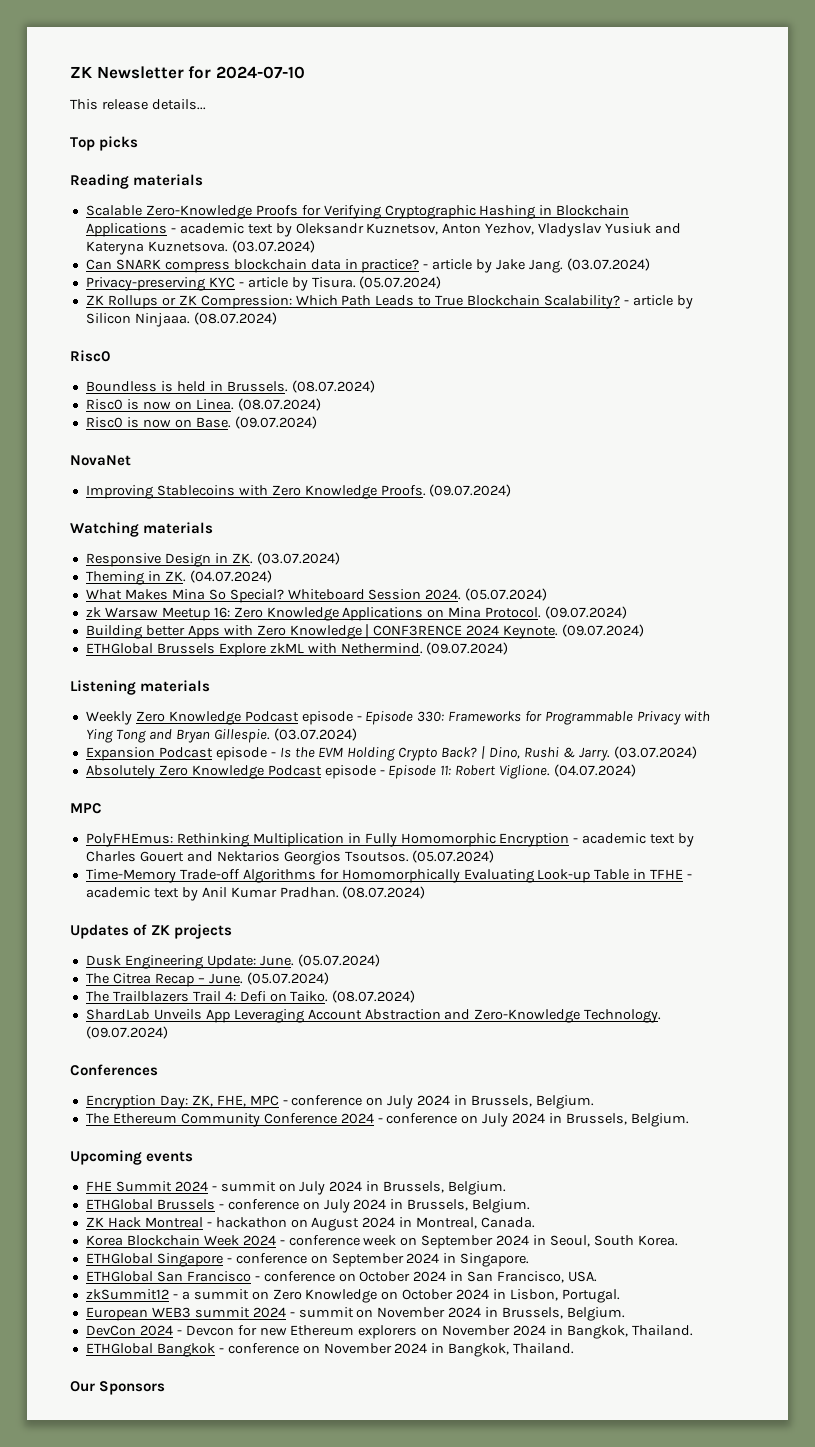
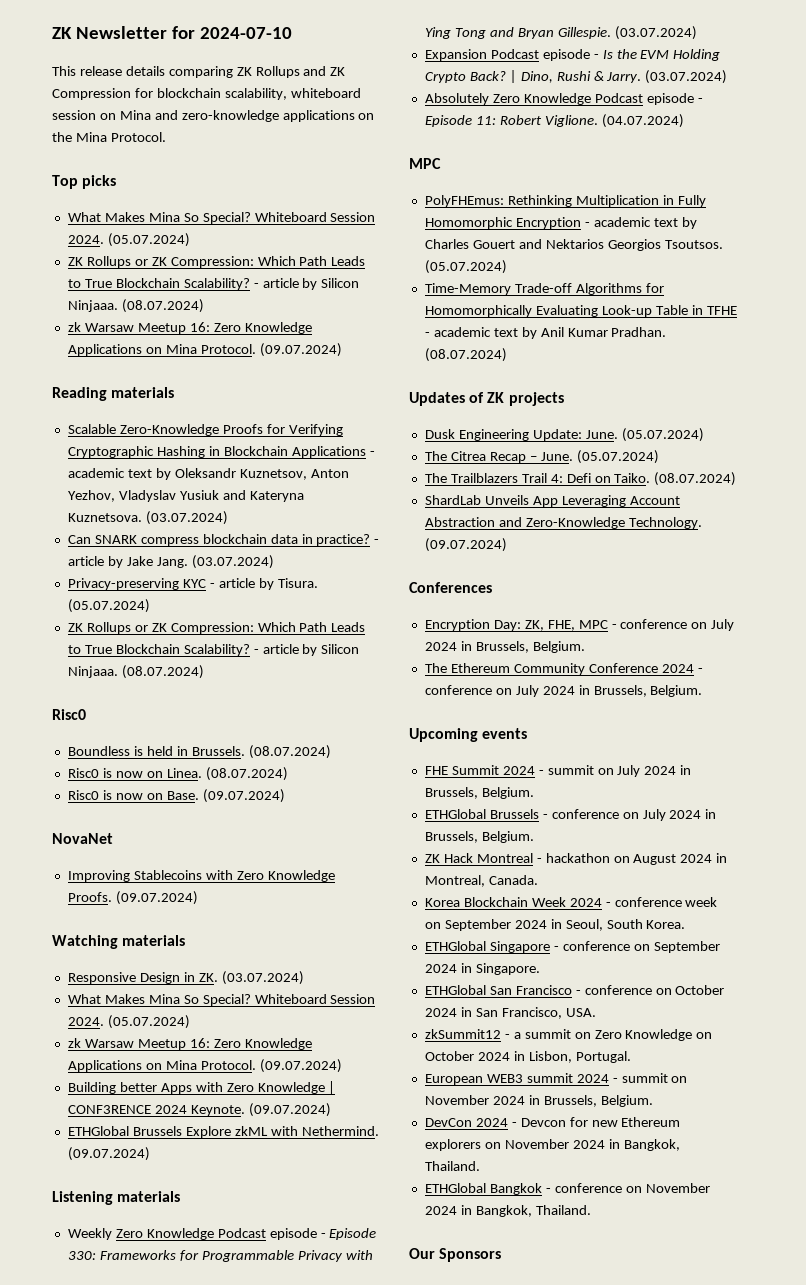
[151,99,206,110] [70,136,139,151] details... // Top picks -> [125,66,346,78] [52,88,361,100] [52,110,375,122] [52,132,166,142] [52,175,117,189] [67,212,376,224] [67,233,190,247] [67,256,366,268] [67,278,360,290] [67,299,204,313] [67,322,312,334] [67,343,342,357] details comparing ZK Rollups and ZK Compression for blockchain scalability, whiteboard session on Mina and zero-knowledge applications on the Mina Protocol. // Top picks // What Makes Mina So Special? Whiteboard Session 2024. (05.07.2024) // ZK Rollups or ZK Compression: Which Path Leads to True Blockchain Scalability? - article by Silicon Ninjaaa. (08.07.2024) // zk Warsaw Meetup 16: Zero Knowledge Applications on Mina Protocol. (09.07.2024)
[85,570,272,585] // Theming in ZK. (04.07.2024) -> (304, 978) none

